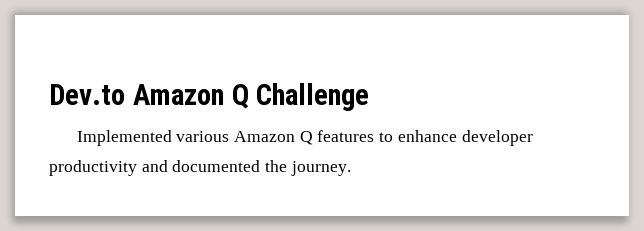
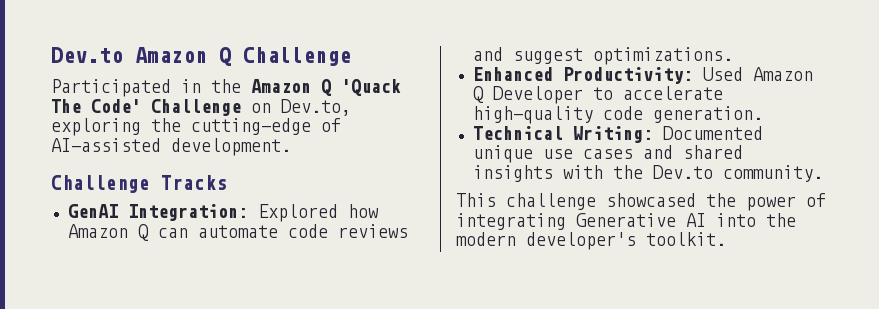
[76,130,533,146] [49,160,351,176] Implemented various Amazon Q features to enhance developer productivity and documented the journey. -> [51,79,401,97] [51,99,351,116] [51,118,341,136] [51,138,291,156] [51,175,227,193] [67,204,379,222] [67,224,408,241] [472,47,733,65] [472,67,813,84] [472,86,723,104] [472,106,763,124] [472,126,763,143] [472,145,743,163] [472,165,823,182] [456,193,826,211] [456,213,796,230] [456,232,726,250] Participated in the Amazon Q 'Quack The Code' Challenge on Dev.to, exploring the cutting-edge of AI-assisted development. // Challenge Tracks // GenAI Integration: Explored how Amazon Q can automate code reviews and suggest optimizations. // Enhanced Productivity: Used Amazon Q Developer to accelerate high-quality code generation. // Technical Writing: Documented unique use cases and shared insights with the Dev.to community. // This challenge showcased the power of integrating Generative AI into the modern developer's toolkit.

